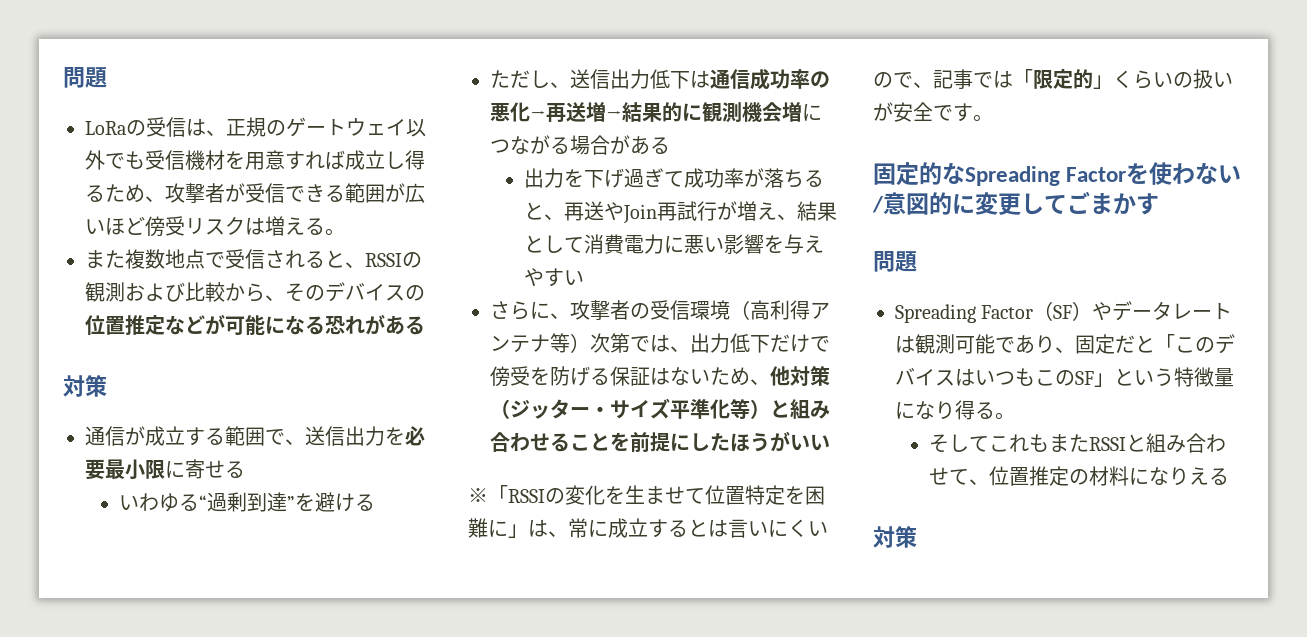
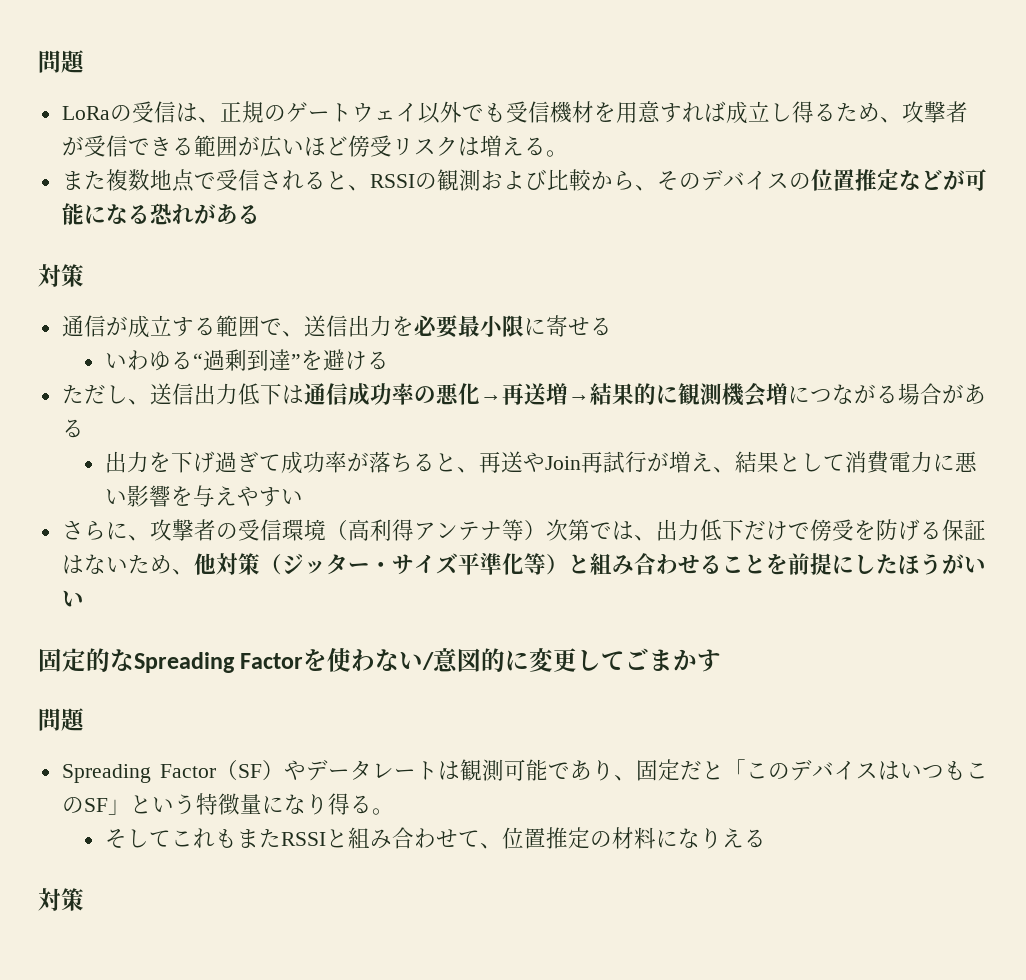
[468,485,825,505] [468,518,828,538] [873,69,1233,89] [873,102,993,122] // ※「RSSIの変化を生ませて位置特定を困難に」は、常に成立するとは言いにくいので、記事では「限定的」くらいの扱いが安全です。 -> (84, 598) none

